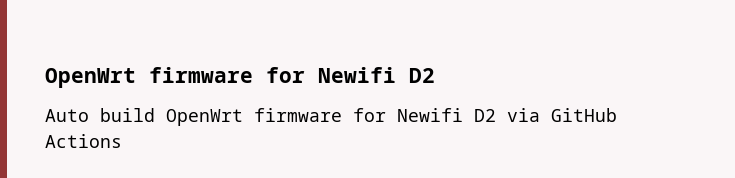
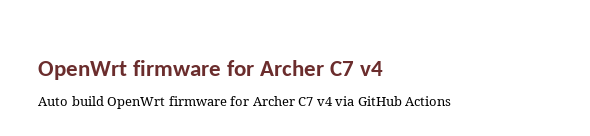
[45,67,435,88] OpenWrt firmware for Newifi D2 -> [38,60,384,80] OpenWrt firmware for Archer C7 v4
[397,108,496,122] Newifi D2 -> [252,96,333,106] Archer C7 v4

